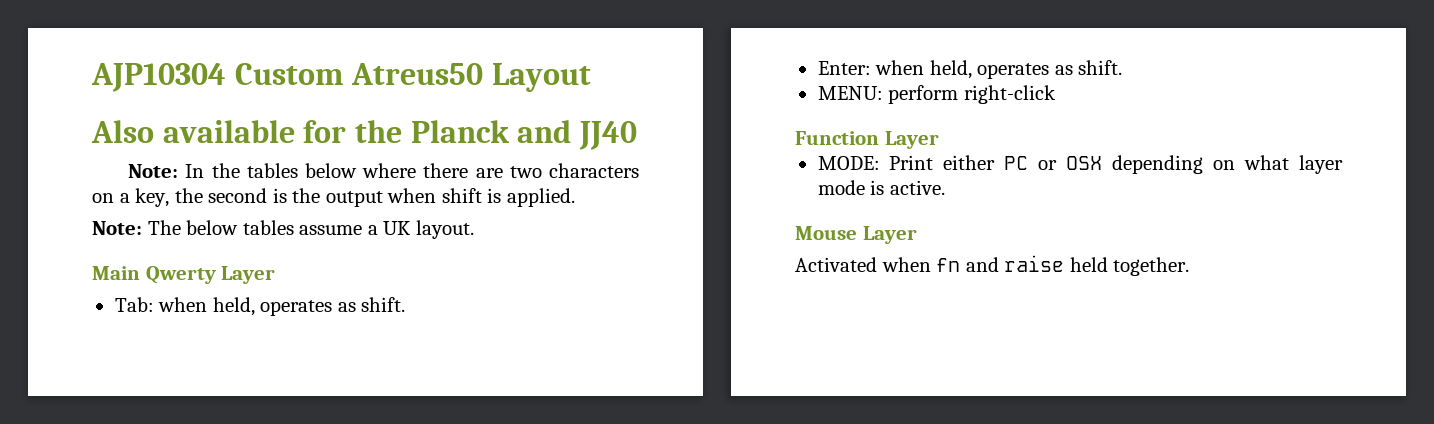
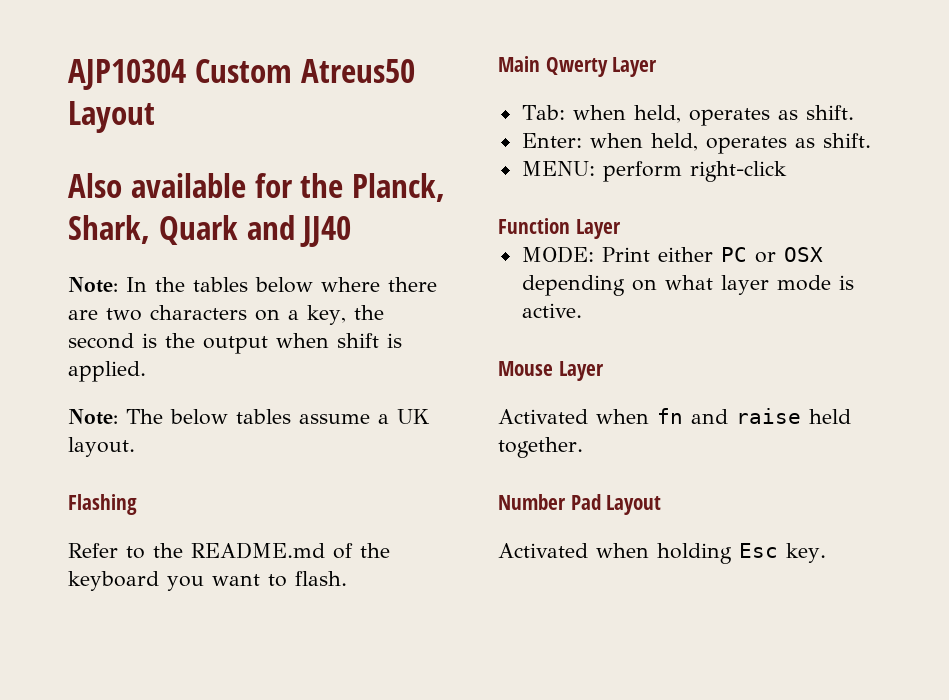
[410,120,510,143] Planck -> [352,173,446,202] [68,215,238,245] Planck, Shark, Quark
(474, 229) none -> [68,494,137,515] [68,542,390,559] [68,571,347,591] // Flashing // Refer to the README.md of the keyboard you want to flash.
(1190, 266) none -> [498,494,662,515] [498,543,826,564] // Number Pad Layout // Activated when holding Esc key.

